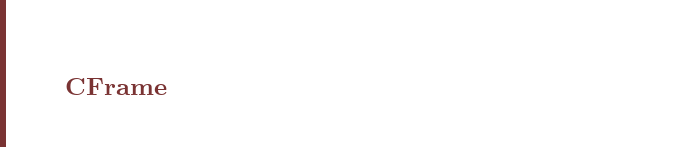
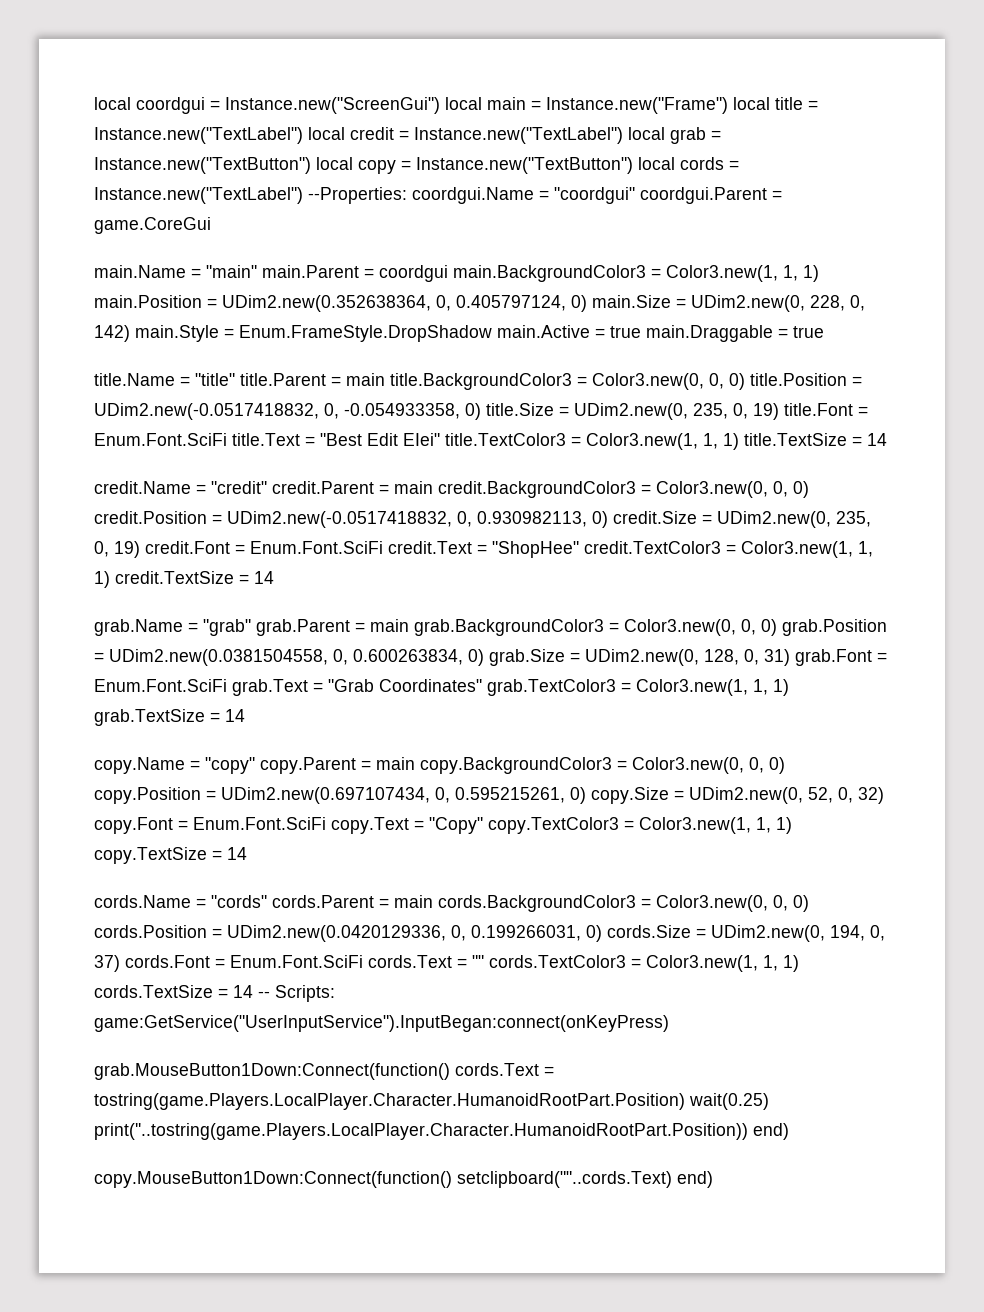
[65,78,167,95] CFrame -> [94,97,818,114] [94,127,721,144] [94,157,739,174] [94,187,782,204] [94,217,211,234] [94,265,819,282] [94,295,865,312] [94,325,824,342] [94,373,862,390] [94,403,868,420] [94,433,887,450] [94,481,809,498] [94,511,871,528] [94,541,873,558] [94,571,274,588] [94,619,887,636] [94,649,887,666] [94,679,789,696] [94,709,245,726] [94,757,785,774] [94,787,884,804] [94,817,792,834] [94,847,247,864] [94,895,809,912] [94,925,885,942] [94,955,799,972] [94,985,335,1002] [94,1015,669,1032] [94,1063,554,1080] [94,1093,769,1110] [94,1123,789,1140] [94,1171,713,1188] local coordgui = Instance.new("ScreenGui") local main = Instance.new("Frame") local title = Instance.new("TextLabel") local credit = Instance.new("TextLabel") local grab = Instance.new("TextButton") local copy = Instance.new("TextButton") local cords = Instance.new("TextLabel") --Properties: coordgui.Name = "coordgui" coordgui.Parent = game.CoreGui // main.Name = "main" main.Parent = coordgui main.BackgroundColor3 = Color3.new(1, 1, 1) main.Position = UDim2.new(0.352638364, 0, 0.405797124, 0) main.Size = UDim2.new(0, 228, 0, 142) main.Style = Enum.FrameStyle.DropShadow main.Active = true main.Draggable = true // title.Name = "title" title.Parent = main title.BackgroundColor3 = Color3.new(0, 0, 0) title.Position = UDim2.new(-0.0517418832, 0, -0.054933358, 0) title.Size = UDim2.new(0, 235, 0, 19) title.Font = Enum.Font.SciFi title.Text = "Best Edit EIei" title.TextColor3 = Color3.new(1, 1, 1) title.TextSize = 14 // credit.Name = "credit" credit.Parent = main credit.BackgroundColor3 = Color3.new(0, 0, 0) credit.Position = UDim2.new(-0.0517418832, 0, 0.930982113, 0) credit.Size = UDim2.new(0, 235, 0, 19) credit.Font = Enum.Font.SciFi credit.Text = "ShopHee" credit.TextColor3 = Color3.new(1, 1, 1) credit.TextSize = 14 // grab.Name = "grab" grab.Parent = main grab.BackgroundColor3 = Color3.new(0, 0, 0) grab.Position = UDim2.new(0.0381504558, 0, 0.600263834, 0) grab.Size = UDim2.new(0, 128, 0, 31) grab.Font = Enum.Font.SciFi grab.Text = "Grab Coordinates" grab.TextColor3 = Color3.new(1, 1, 1) grab.TextSize = 14 // copy.Name = "copy" copy.Parent = main copy.BackgroundColor3 = Color3.new(0, 0, 0) copy.Position = UDim2.new(0.697107434, 0, 0.595215261, 0) copy.Size = UDim2.new(0, 52, 0, 32) copy.Font = Enum.Font.SciFi copy.Text = "Copy" copy.TextColor3 = Color3.new(1, 1, 1) copy.TextSize = 14 // cords.Name = "cords" cords.Parent = main cords.BackgroundColor3 = Color3.new(0, 0, 0) cords.Position = UDim2.new(0.0420129336, 0, 0.199266031, 0) cords.Size = UDim2.new(0, 194, 0, 37) cords.Font = Enum.Font.SciFi cords.Text = "" cords.TextColor3 = Color3.new(1, 1, 1) cords.TextSize = 14 -- Scripts: game:GetService("UserInputService").InputBegan:connect(onKeyPress) // grab.MouseButton1Down:Connect(function() cords.Text = tostring(game.Players.LocalPlayer.Character.HumanoidRootPart.Position) wait(0.25) print(''..tostring(game.Players.LocalPlayer.Character.HumanoidRootPart.Position)) end) // copy.MouseButton1Down:Connect(function() setclipboard(""..cords.Text) end)

